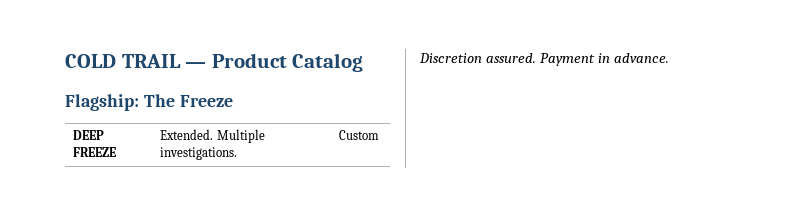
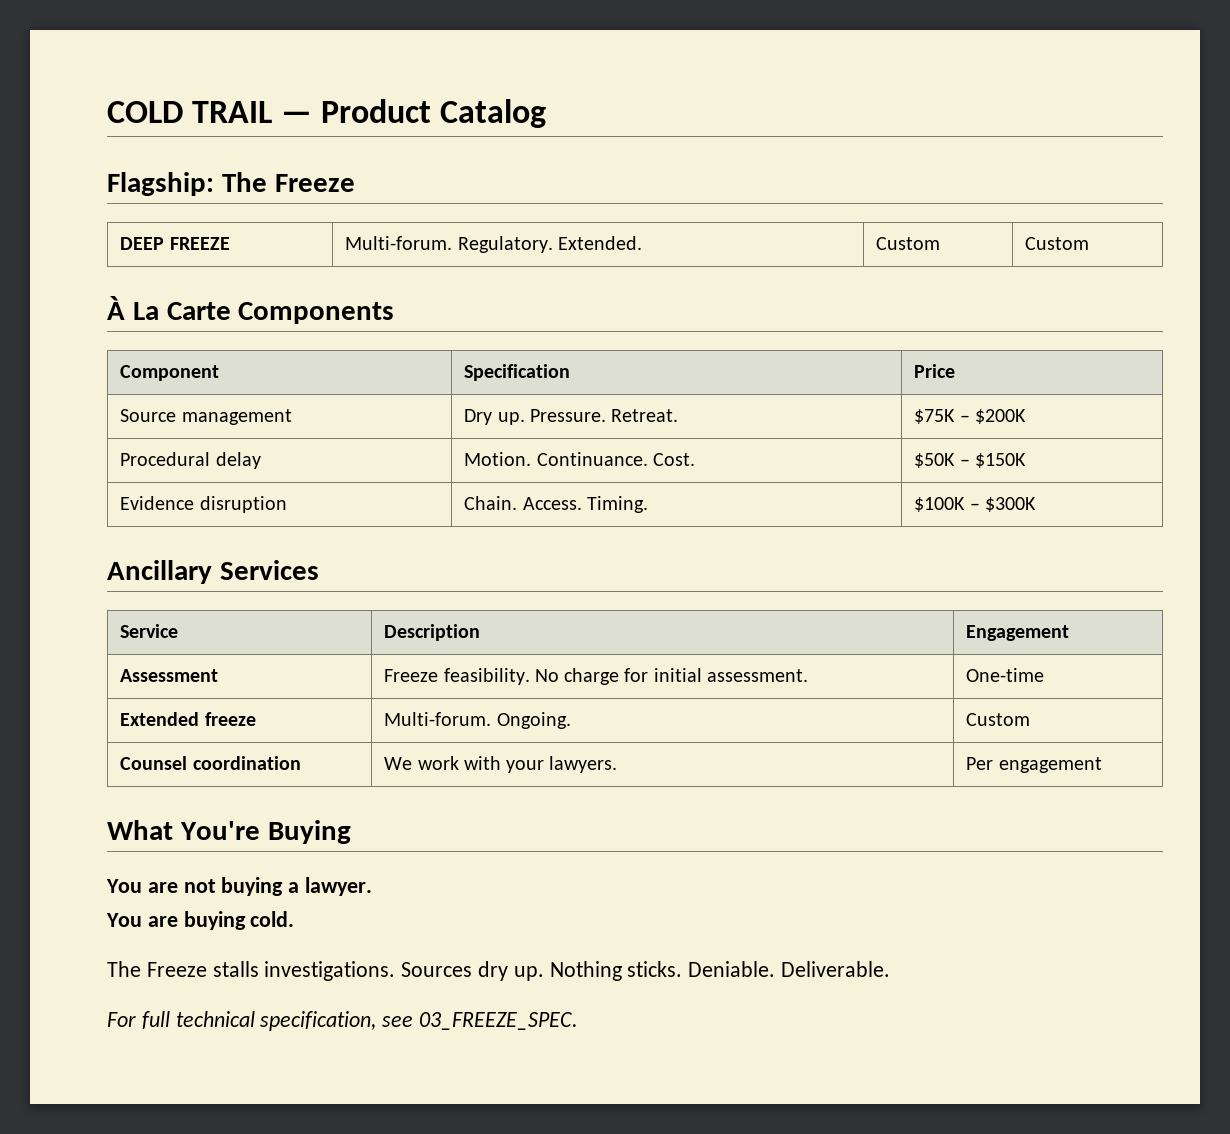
(117, 152) none -> [345,236,553,253] Multi-forum. Regulatory.
[216,129,265,143] [160,147,238,160] [339,130,380,140] [419,53,669,66] Multiple investigations. | Custom // Discretion assured. Payment in advance. -> [876,237,941,250] [1025,237,1090,250] [107,296,395,324] [120,365,220,381] [464,364,571,381] [914,364,956,378] [120,409,292,425] [464,409,679,425] [914,409,1026,424] [120,452,261,469] [464,452,695,466] [914,453,1026,468] [120,496,287,513] [464,496,648,513] [914,497,1036,512] [107,560,319,584] [120,624,179,638] [384,624,481,641] [966,625,1070,641] [120,669,219,682] [384,668,809,685] [966,668,1045,682] [120,712,256,726] [384,712,571,729] [966,713,1031,726] [120,756,301,770] [384,756,618,773] [966,757,1102,773] [107,820,351,844] [106,877,373,896] [106,911,295,930] [107,961,891,981] [107,1011,579,1031] | Custom | Custom // À La Carte Components // Component | Specification | Price // Source management | Dry up. Pressure. Retreat. | $75K – $200K // Procedural delay | Motion. Continuance. Cost. | $50K – $150K // Evidence disruption | Chain. Access. Timing. | $100K – $300K // Ancillary Services // Service | Description | Engagement // Assessment | Freeze feasibility. No charge for initial assessment. | One-time // Extended freeze | Multi-forum. Ongoing. | Custom // Counsel coordination | We work with your lawyers. | Per engagement // What You're Buying // You are not buying a lawyer. // You are buying cold. // The Freeze stalls investigations. Sources dry up. Nothing sticks. Deniable. Deliverable. // For full technical specification, see 03_FREEZE_SPEC.

